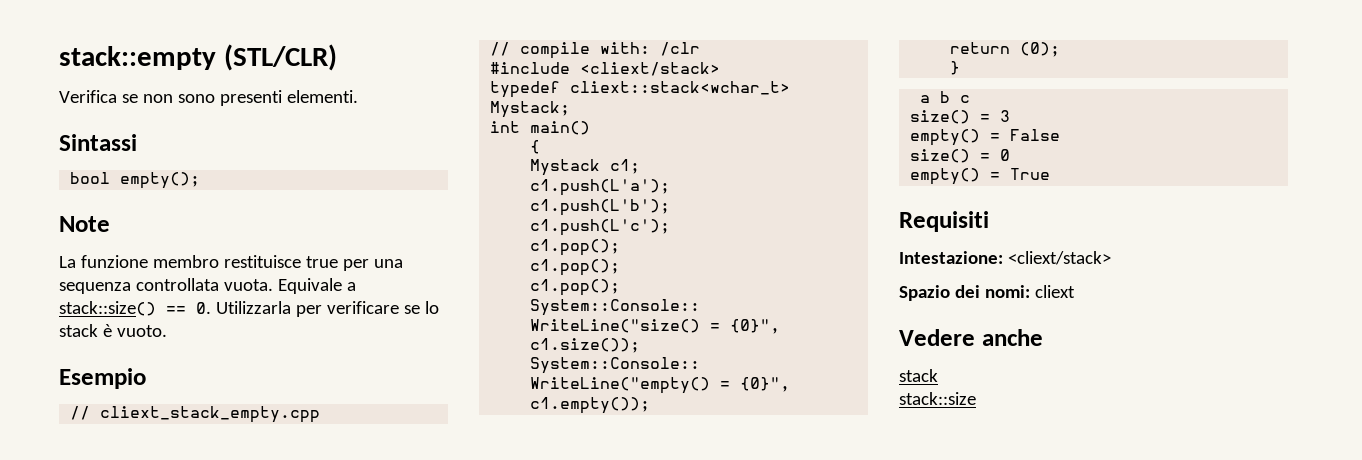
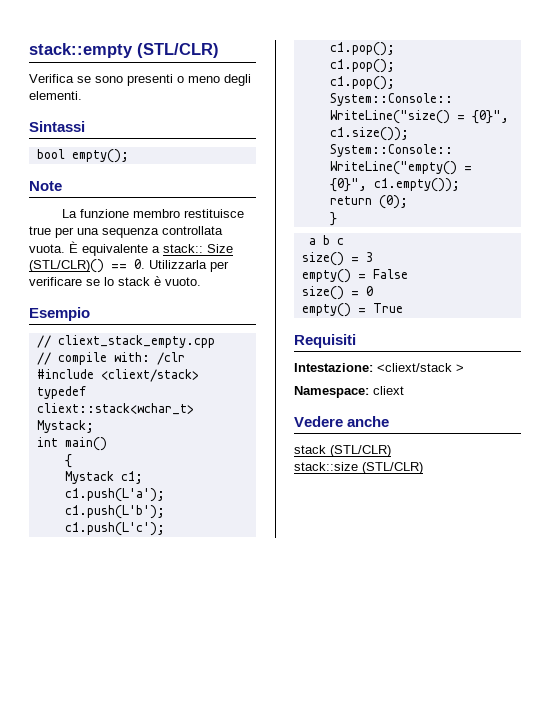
[142,94,173,103] non -> (91, 79) none
(282, 98) none -> [177,74,251,86] o meno degli
[277,278,356,294] [59,301,156,316] Equivale a stack::size() -> [69,241,233,256] [29,259,104,273] È equivalente a stack:: Size (STL/CLR)()
[1007,251,1111,265] [899,285,1030,301] <cliext/stack> // Spazio dei nomi: -> [377,363,464,372] [294,386,369,398] <cliext/stack > // Namespace:
(938, 375) none -> [330,445,391,457] (STL/CLR)
(976, 398) none -> [362,462,423,474] (STL/CLR)

